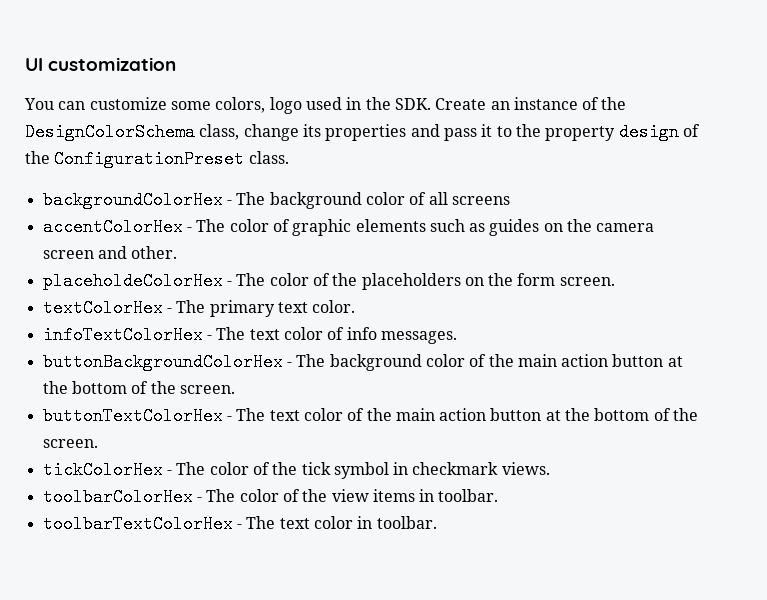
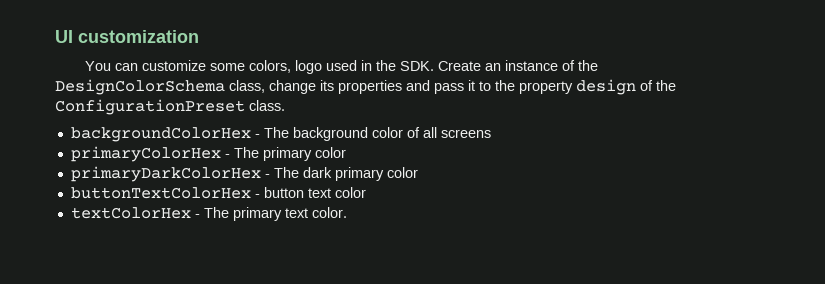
[42,218,655,236] [42,246,178,259] [42,272,615,290] accentColorHex - The color of graphic elements such as guides on the camera screen and other. // placeholdeColorHex - The color of the placeholders on the form screen. -> [70,146,346,162] [70,166,418,182] [70,187,366,199] primaryColorHex - The primary color // primaryDarkColorHex - The dark primary color // buttonTextColorHex - button text color
[42,326,457,344] [42,353,683,371] [42,381,235,394] [42,407,699,425] [42,439,98,448] [42,461,550,479] [42,488,499,506] [42,515,437,533] // infoTextColorHex - The text color of info messages. // buttonBackgroundColorHex - The background color of the main action button at the bottom of the screen. // buttonTextColorHex - The text color of the main action button at the bottom of the screen. // tickColorHex - The color of the tick symbol in checkmark views. // toolbarColorHex - The color of the view items in toolbar. // toolbarTextColorHex - The text color in toolbar. -> (347, 212) none

